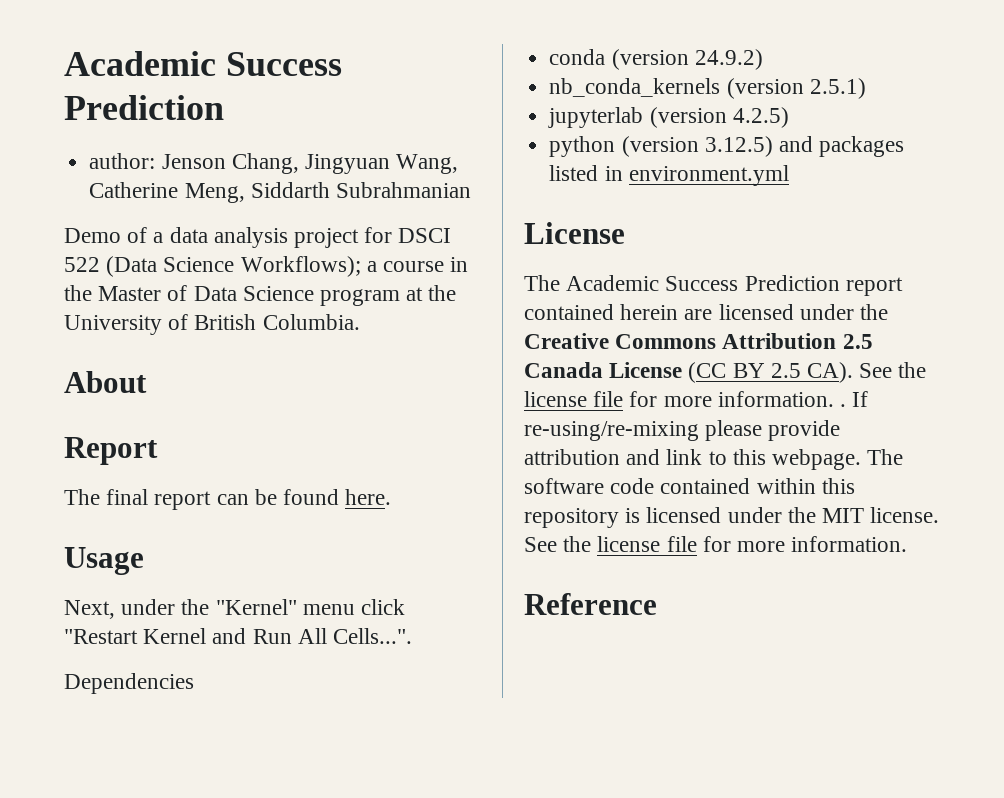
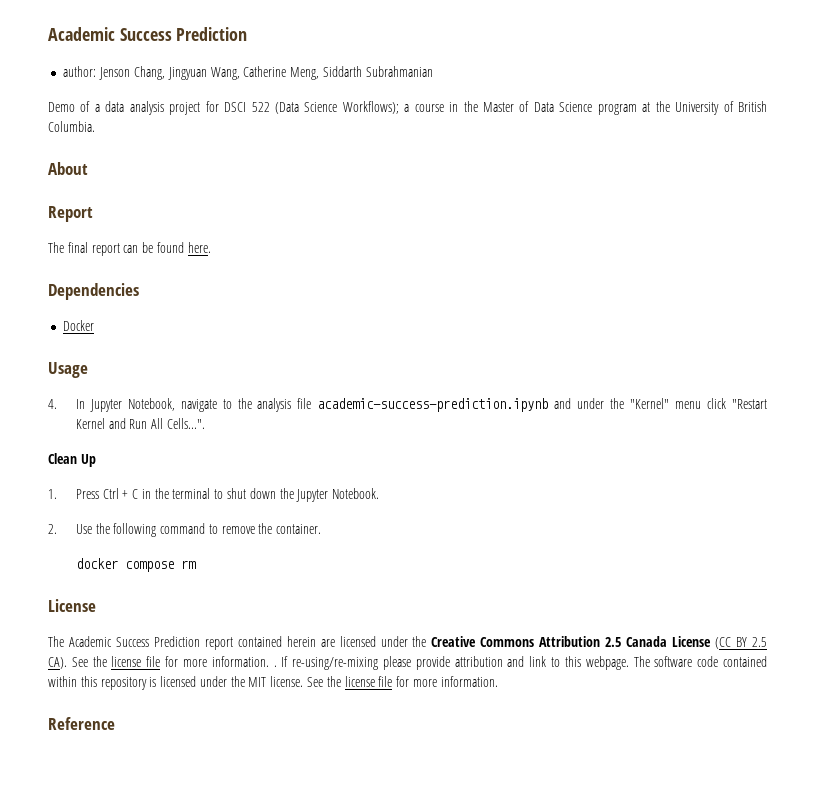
(392, 497) none -> [48,283,139,300] [63,320,95,331] // Dependencies // Docker
[64,600,115,619] Next, -> [48,398,572,412] 4. In Jupyter Notebook, navigate to the analysis file academic-success-prediction.ipynb and
[64,673,194,694] [549,49,763,70] [549,78,866,99] [548,107,789,128] [549,136,905,157] [549,165,789,186] Dependencies // conda (version 24.9.2) // nb_conda_kernels (version 2.5.1) // jupyterlab (version 4.2.5) // python (version 3.12.5) and packages listed in environment.yml -> [48,453,96,467] [48,488,380,502] [48,523,322,537] [75,558,196,572] Clean Up // 1. Press Ctrl + C in the terminal to shut down the Jupyter Notebook. // 2. Use the following command to remove the container. // docker compose rm

